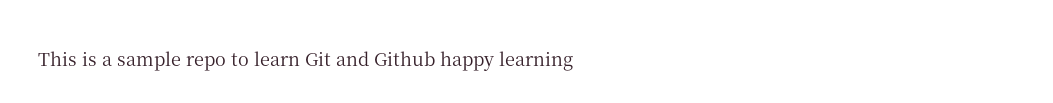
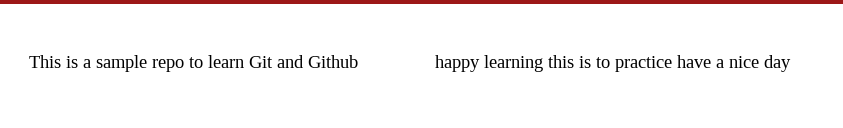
(573, 61) none -> [548,55,791,72] this is to practice have a nice day

